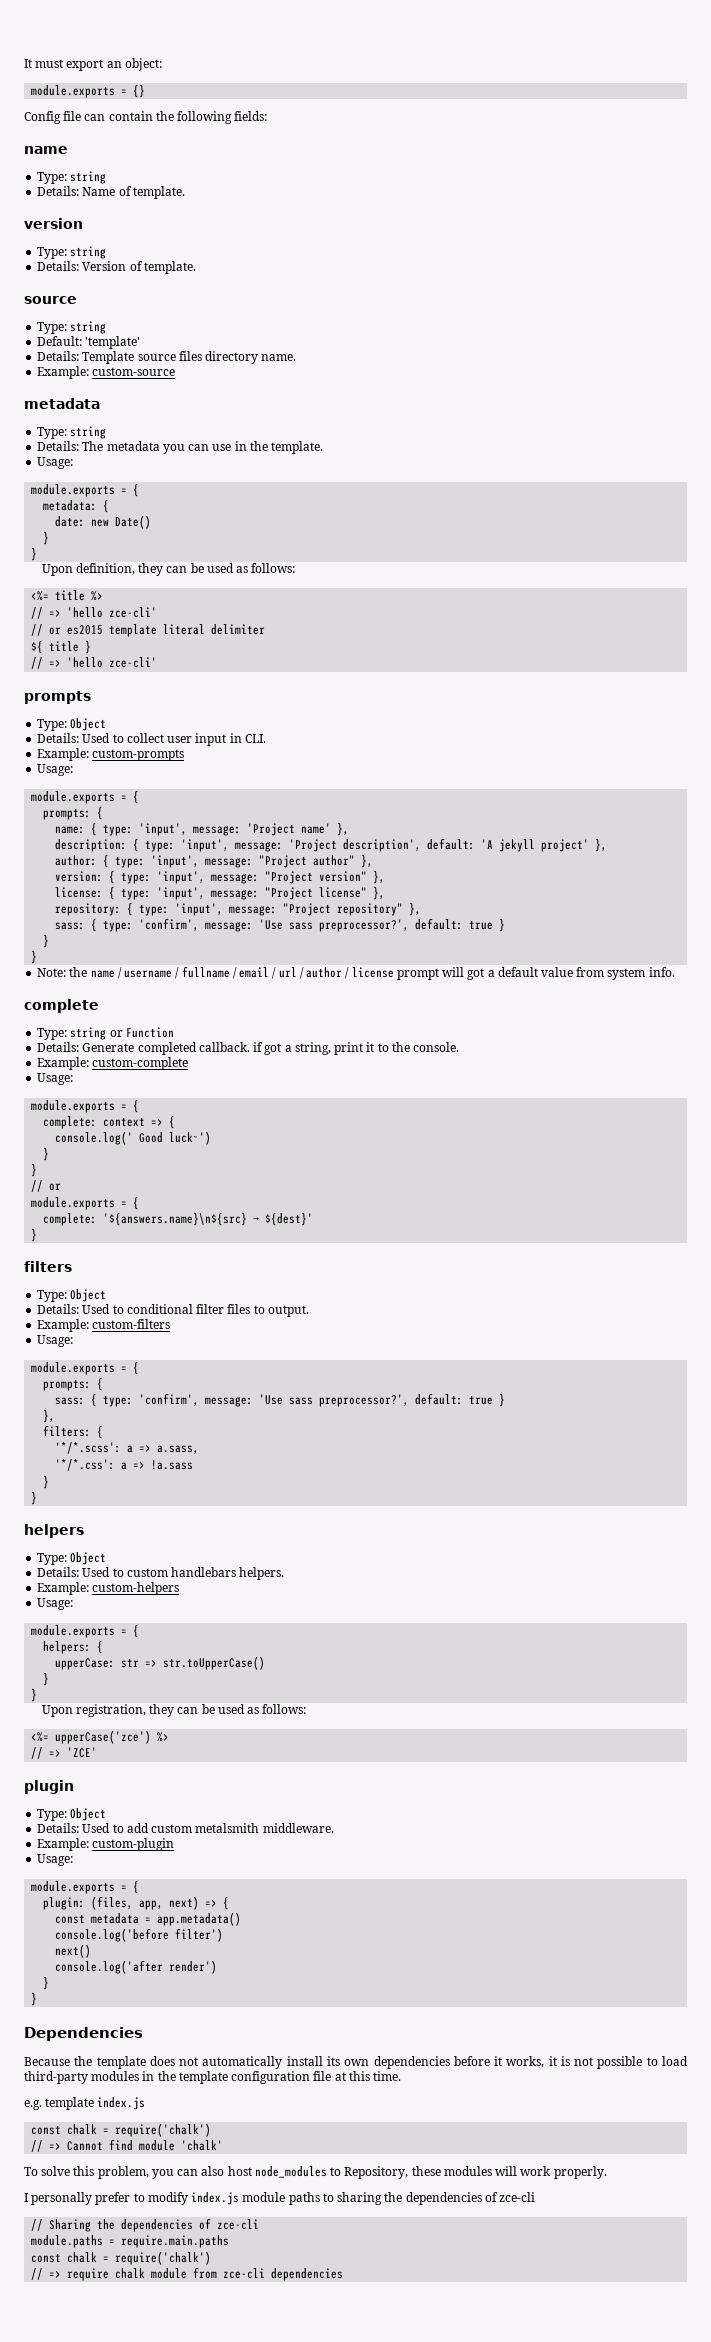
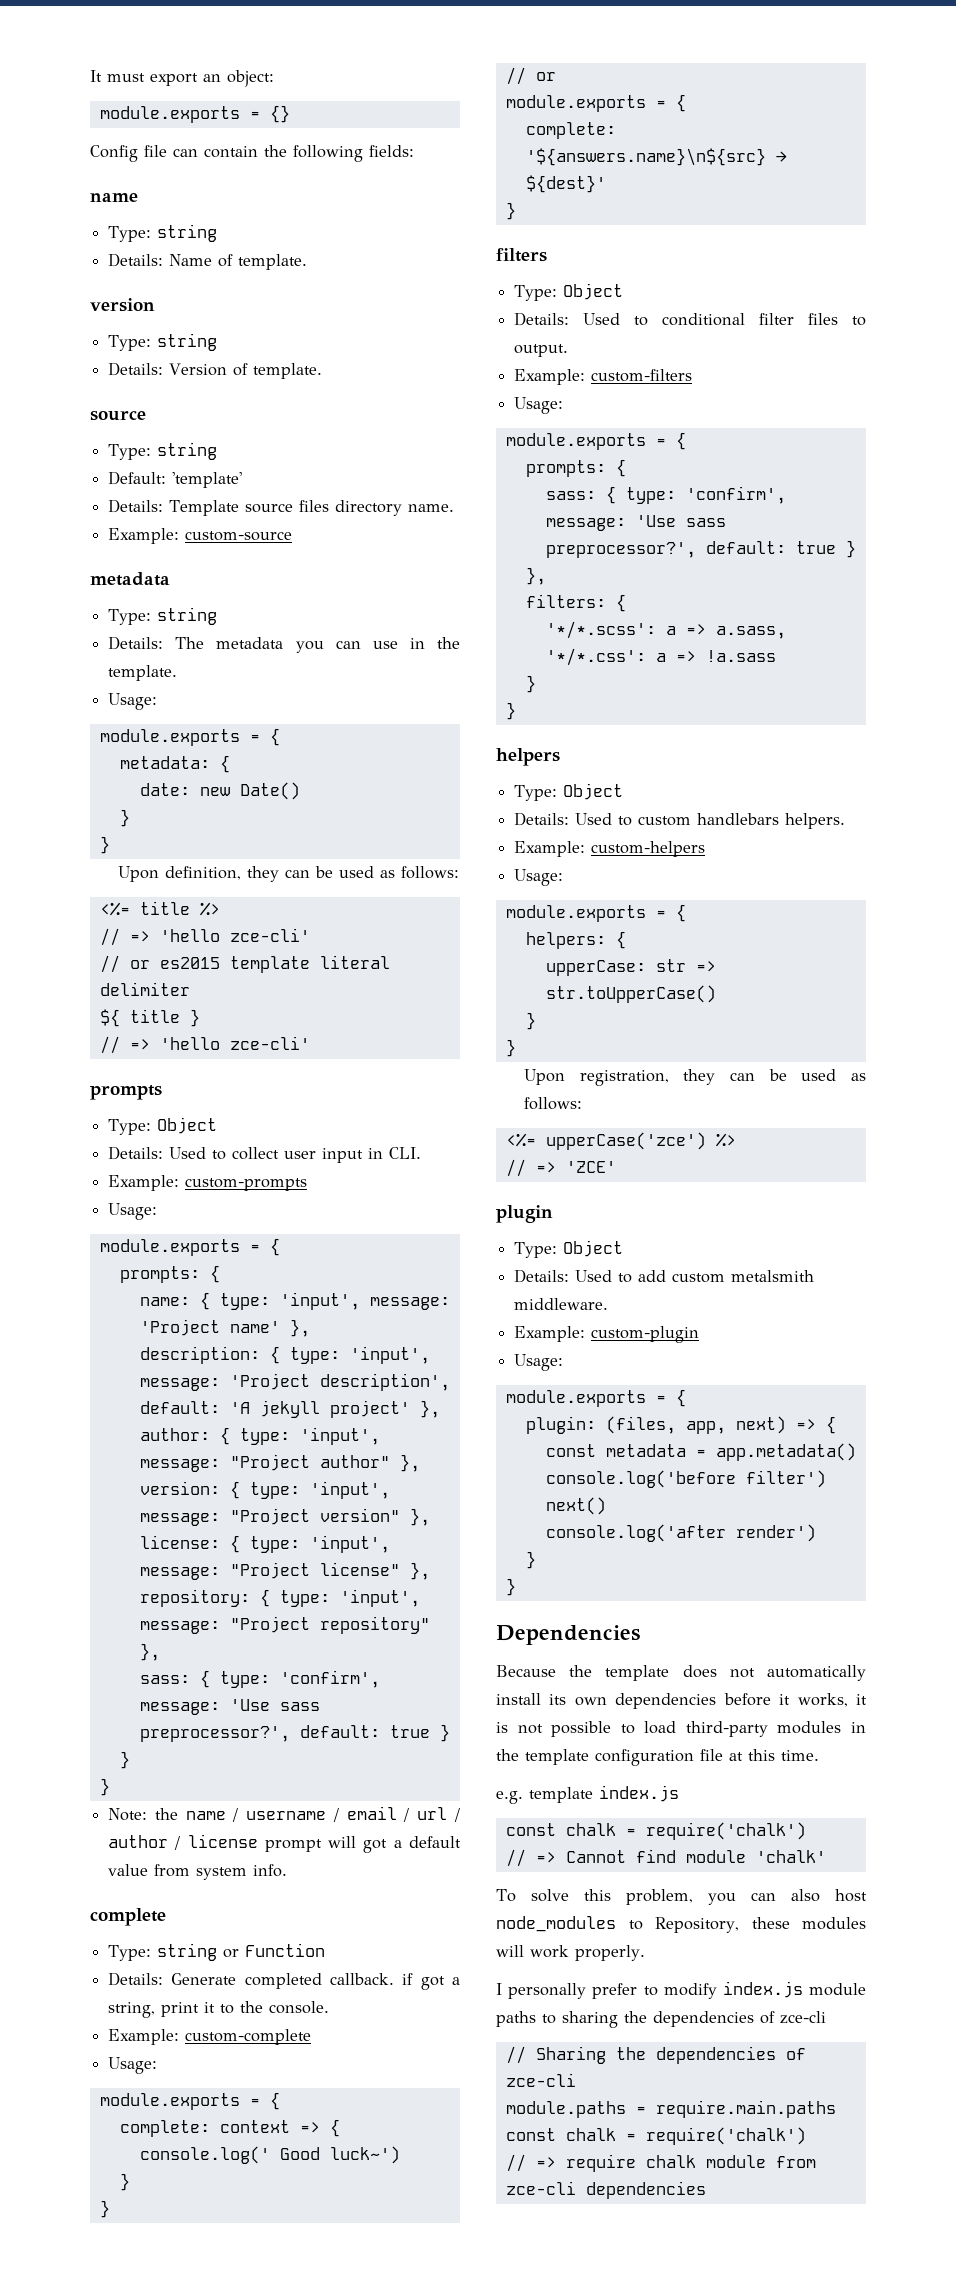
[181,966,237,979] fullname / -> (339, 1815) none

